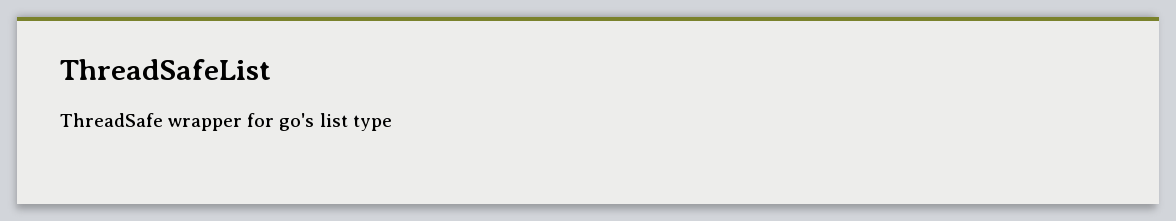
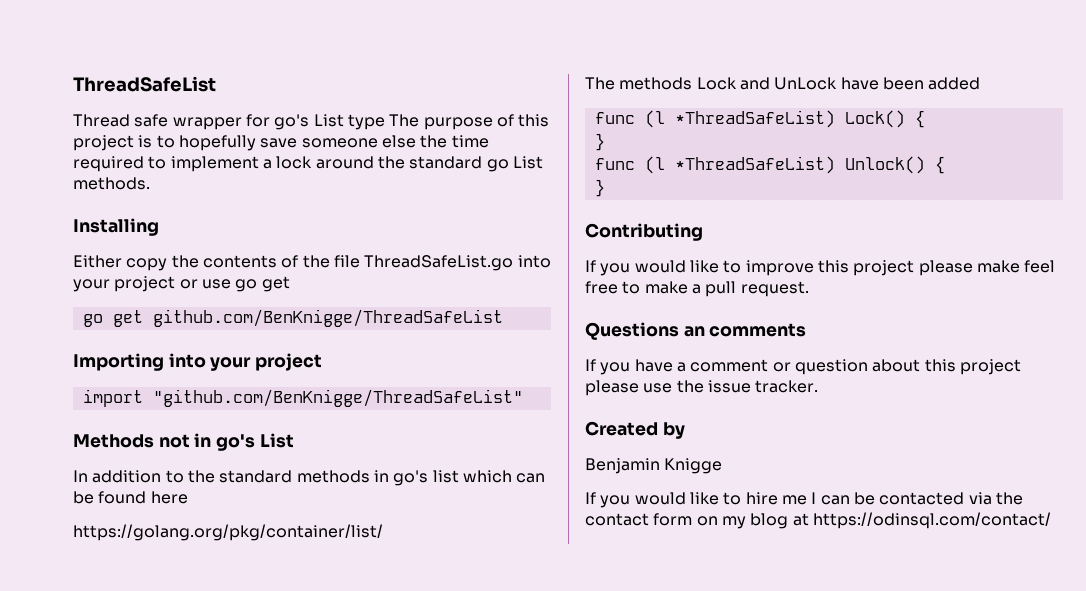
[60,113,163,127] ThreadSafe -> [73,114,169,127] Thread safe
[319,113,392,131] list type -> [313,114,550,130] [73,135,489,151] [73,156,543,172] [73,177,150,190] [73,218,159,236] [73,255,551,271] [73,276,290,292] [82,309,503,327] [73,353,323,371] [82,389,523,407] [73,433,294,451] [73,470,546,486] [73,491,188,504] [73,524,383,541] [585,77,981,90] [594,110,925,128] [594,133,605,151] [594,156,945,174] [594,179,605,197] [585,223,703,241] [585,260,1056,276] [585,281,809,297] [585,322,807,340] [585,359,1021,375] [585,380,819,396] [585,421,685,439] [585,458,723,474] [585,492,1023,508] [585,512,1051,529] List type The purpose of this project is to hopefully save someone else the time required to implement a lock around the standard go List methods. // Installing // Either copy the contents of the file ThreadSafeList.go into your project or use go get // go get github.com/BenKnigge/ThreadSafeList // Importing into your project // import "github.com/BenKnigge/ThreadSafeList" // Methods not in go's List // In addition to the standard methods in go's list which can be found here // https://golang.org/pkg/container/list/ // The methods Lock and UnLock have been added // func (l *ThreadSafeList) Lock() { // } // func (l *ThreadSafeList) Unlock() { // } // Contributing // If you would like to improve this project please make feel free to make a pull request. // Questions an comments // If you have a comment or question about this project please use the issue tracker. // Created by // Benjamin Knigge // If you would like to hire me I can be contacted via the contact form on my blog at https://odinsql.com/contact/

